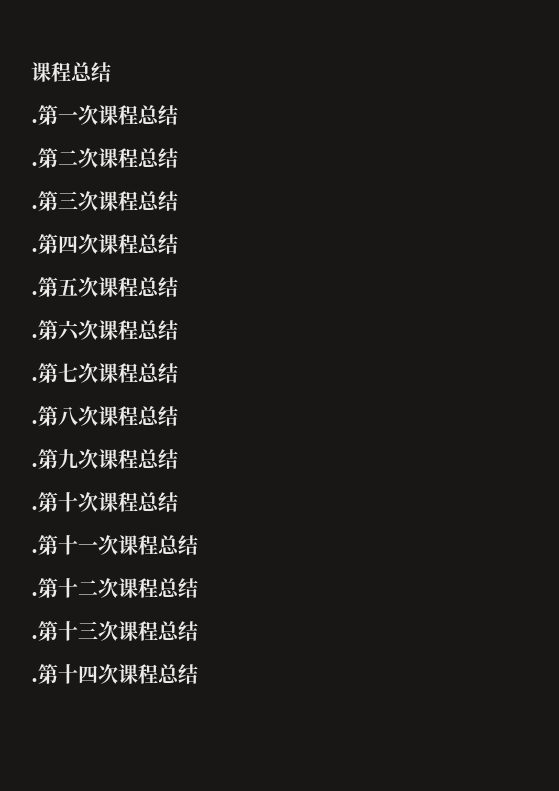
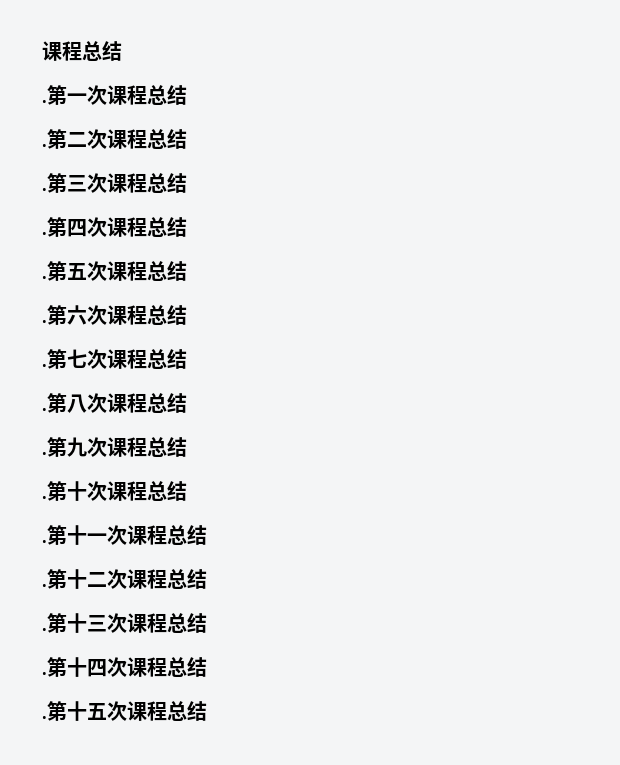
(198, 674) none -> [42,701,207,721] // .第十五次课程总结

